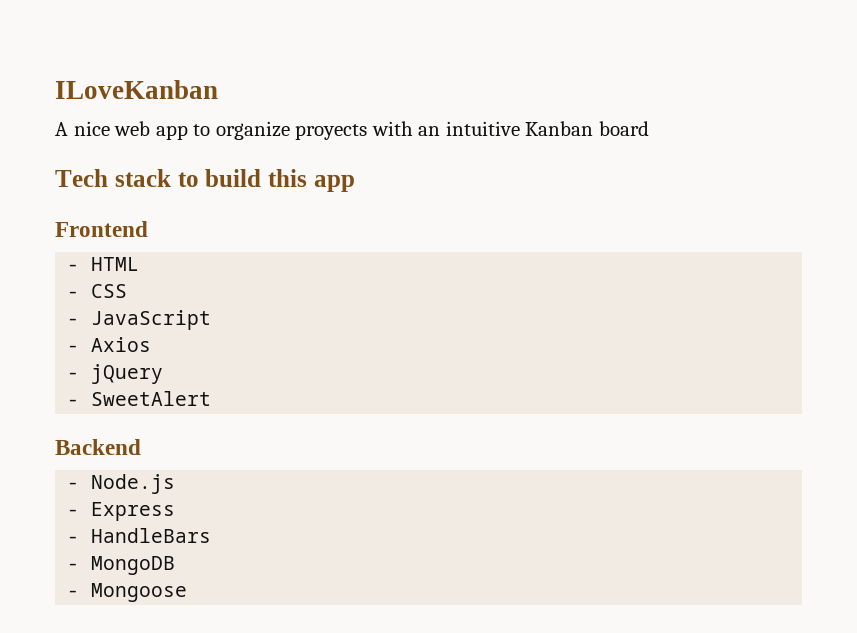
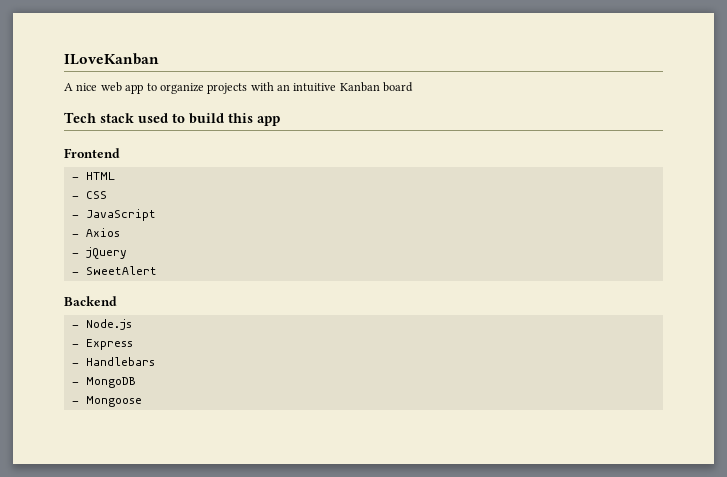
[295,124,368,140] proyects -> [207,83,248,94] projects
(171, 178) none -> [138,113,168,123] used
[91,528,212,543] HandleBars -> [85,357,155,366] Handlebars

